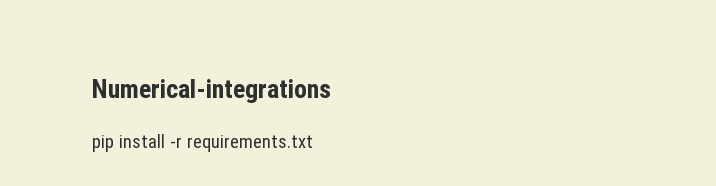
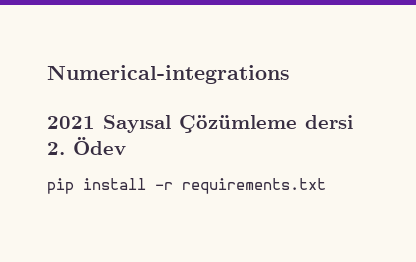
(331, 91) none -> [47,115,353,133] [47,137,126,155] // 2021 Sayısal Çözümleme dersi 2. Ödev

